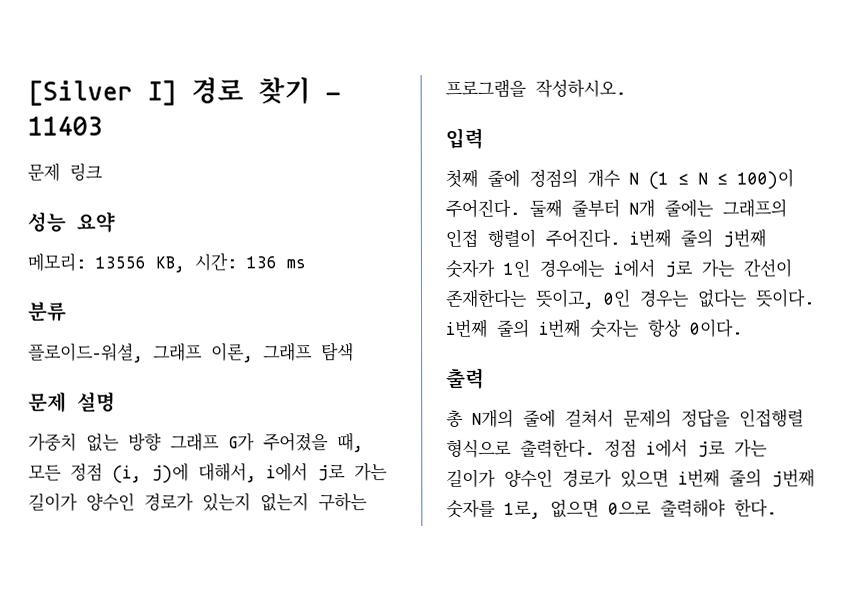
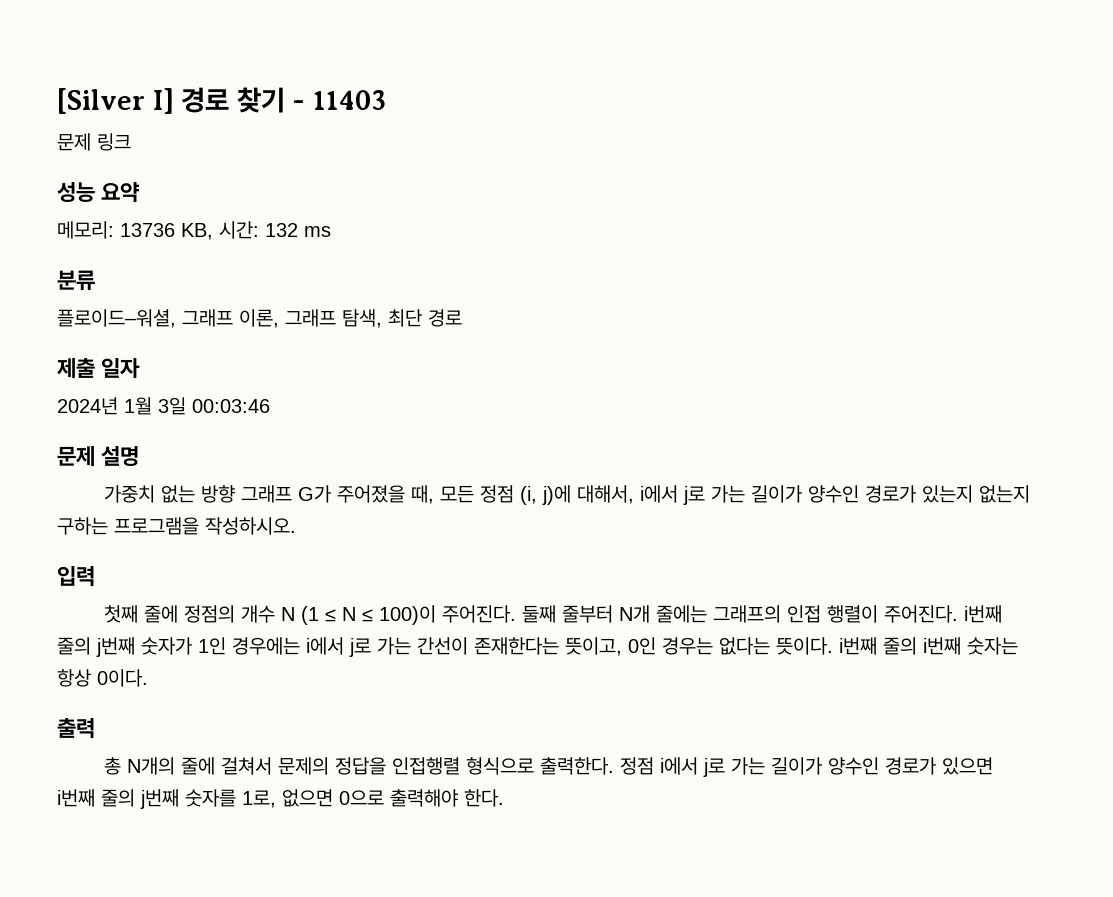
[95,256,146,269] 13556 -> [120,223,175,237] 13736
[246,256,277,269] 136 -> [265,223,298,237] 132
[321,342,354,362] 탐색 -> [342,309,462,328] [57,358,141,379] [57,397,270,415] 탐색, 최단 경로 // 제출 일자 // 2024년 1월 3일 00:03:46

